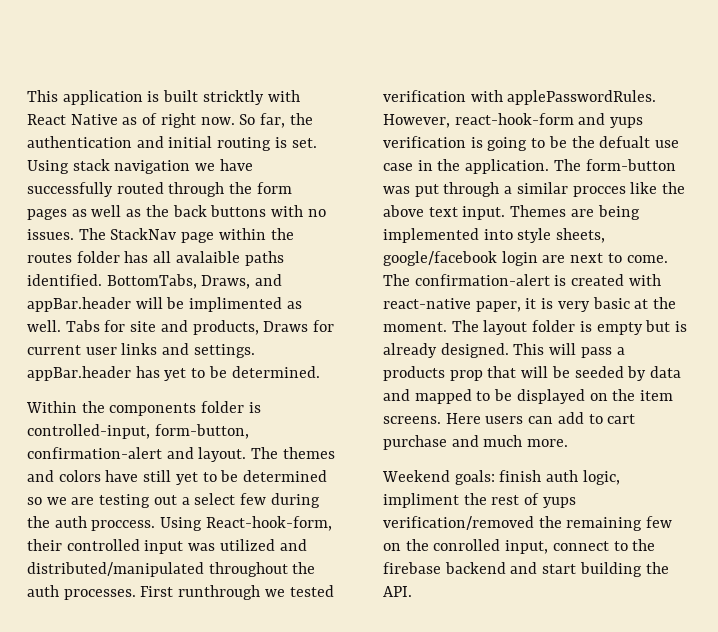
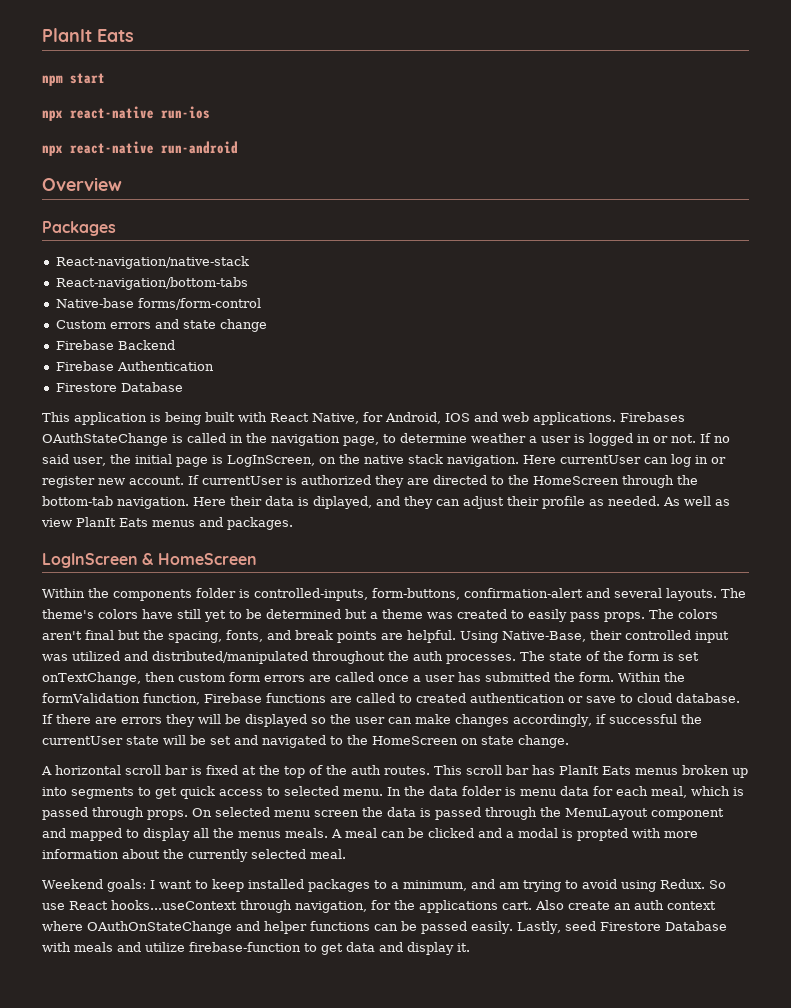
[27,90,300,105] [27,113,313,128] [27,136,317,151] [27,159,253,174] [27,182,292,197] [27,205,326,220] [27,228,294,243] [27,251,284,266] [27,274,283,289] [27,297,302,312] [27,320,335,335] [27,343,255,358] [27,366,320,381] This application is built stricktly with React Native as of right now. So far, the authentication and initial routing is set. Using stack navigation we have successfully routed through the form pages as well as the back buttons with no issues. The StackNav page within the routes folder has all avalaible paths identified. BottomTabs, Draws, and appBar.header will be implimented as well. Tabs for site and products, Draws for current user links and settings. appBar.header has yet to be determined. -> [42,28,134,42] [42,73,105,86] [42,106,210,121] [42,141,238,156] [42,177,122,191] [42,221,116,236] [55,256,249,269] [55,277,248,290] [55,298,261,310] [55,319,267,332] [55,340,175,350] [55,361,214,371] [55,382,183,392] [42,412,685,425] [42,433,730,446] [42,454,726,467] [42,475,698,488] [42,496,730,509] [41,517,293,530] [42,553,257,568] PlanIt Eats // npm start // npx react-native run-ios // npx react-native run-android // Overview // Packages // React-navigation/native-stack // React-navigation/bottom-tabs // Native-base forms/form-control // Custom errors and state change // Firebase Backend // Firebase Authentication // Firestore Database // This application is being built with React Native, for Android, IOS and web applications. Firebases OAuthStateChange is called in the navigation page, to determine weather a user is logged in or not. If no said user, the initial page is LogInScreen, on the native stack navigation. Here currentUser can log in or register new account. If currentUser is authorized they are directed to the HomeScreen through the bottom-tab navigation. Here their data is diplayed, and they can adjust their profile as needed. As well as view PlanIt Eats menus and packages. // LogInScreen & HomeScreen
[27,424,249,439] [27,447,335,462] [27,470,54,482] controlled-input, form-button, confirmation-alert and layout. The themes and -> [254,588,746,601] [42,609,94,619] controlled-inputs, form-buttons, confirmation-alert and several layouts. The theme's
[27,493,320,508] [27,516,332,531] so we are testing out a select few during the auth proccess. Using React-hook-form, -> [345,609,718,622] [42,630,586,643] but a theme was created to easily pass props. The colors aren't final but the spacing, fonts, and break points are helpful. Using Native-Base,
[140,585,334,600] [383,90,657,105] [383,113,644,128] [383,136,680,151] [383,159,676,174] [383,182,686,197] [383,205,640,220] [383,228,606,243] [383,251,668,266] [383,274,661,286] [383,297,677,312] [383,320,688,335] [383,343,625,358] [383,366,682,381] [383,389,674,404] [383,412,636,424] [383,435,569,450] [382,470,620,485] [383,493,576,508] [383,516,673,531] [383,539,656,554] [383,562,669,577] [383,586,412,597] First runthrough we tested verification with applePasswordRules. However, react-hook-form and yups verification is going to be the defualt use case in the application. The form-button was put through a similar procces like the above text input. Themes are being implemented into style sheets, google/facebook login are next to come. The confirmation-alert is created with react-native paper, it is very basic at the moment. The layout folder is empty but is already designed. This will pass a products prop that will be seeded by data and mapped to be displayed on the item screens. Here users can add to cart purchase and much more. // Weekend goals: finish auth logic, impliment the rest of yups verification/removed the remaining few on the conrolled input, connect to the firebase backend and start building the API. -> [520,651,699,661] [42,672,685,685] [42,693,740,705] [42,714,702,727] [42,735,569,748] [41,765,748,778] [42,786,744,799] [42,807,724,820] [42,828,698,841] [42,849,346,862] [42,879,726,892] [42,900,716,913] [42,921,727,934] [42,942,470,955] The state of the form is set onTextChange, then custom form errors are called once a user has submitted the form. Within the formValidation function, Firebase functions are called to created authentication or save to cloud database. If there are errors they will be displayed so the user can make changes accordingly, if successful the currentUser state will be set and navigated to the HomeScreen on state change. // A horizontal scroll bar is fixed at the top of the auth routes. This scroll bar has PlanIt Eats menus broken up into segments to get quick access to selected menu. In the data folder is menu data for each meal, which is passed through props. On selected menu screen the data is passed through the MenuLayout component and mapped to display all the menus meals. A meal can be clicked and a modal is propted with more information about the currently selected meal. // Weekend goals: I want to keep installed packages to a minimum, and am trying to avoid using Redux. So use React hooks...useContext through navigation, for the applications cart. Also create an auth context where OAuthOnStateChange and helper functions can be passed easily. Lastly, seed Firestore Database with meals and utilize firebase-function to get data and display it.

